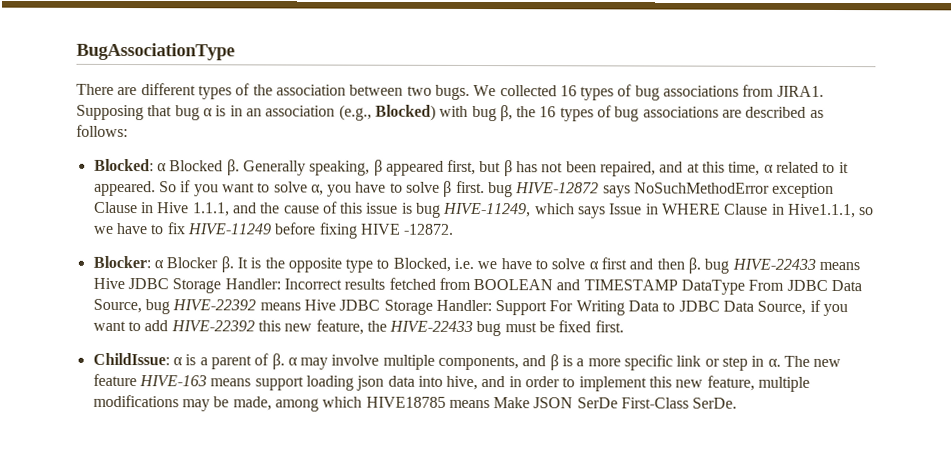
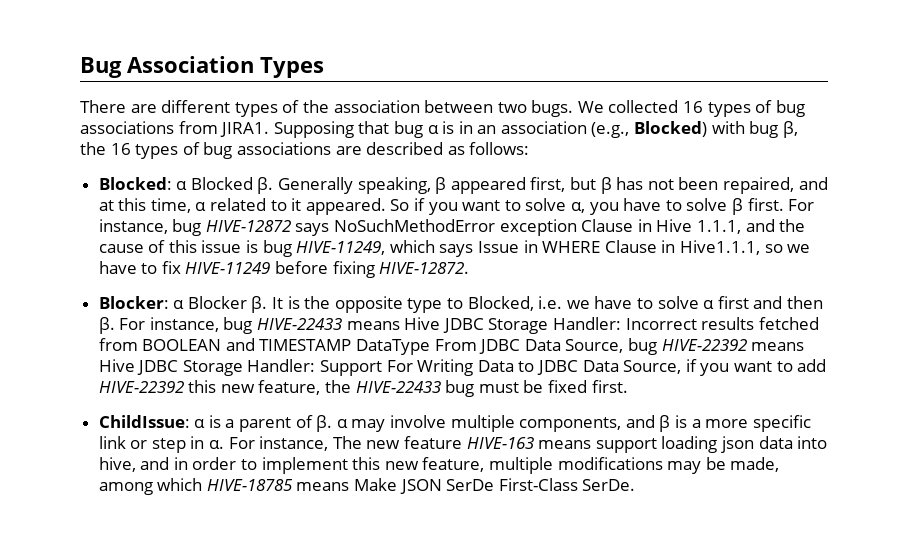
[76,42,235,61] BugAssociationType -> [80,56,324,78] Bug Association Types
(485, 187) none -> [788,199,815,211] [98,219,168,234] For instance,
[359,223,455,235] HIVE -12872. -> [379,262,470,274] HIVE-12872.
(702, 265) none -> [119,317,219,332] For instance,
(781, 362) none -> [228,436,329,451] For instance,
[365,396,446,408] HIVE18785 -> [206,479,293,491] HIVE-18785

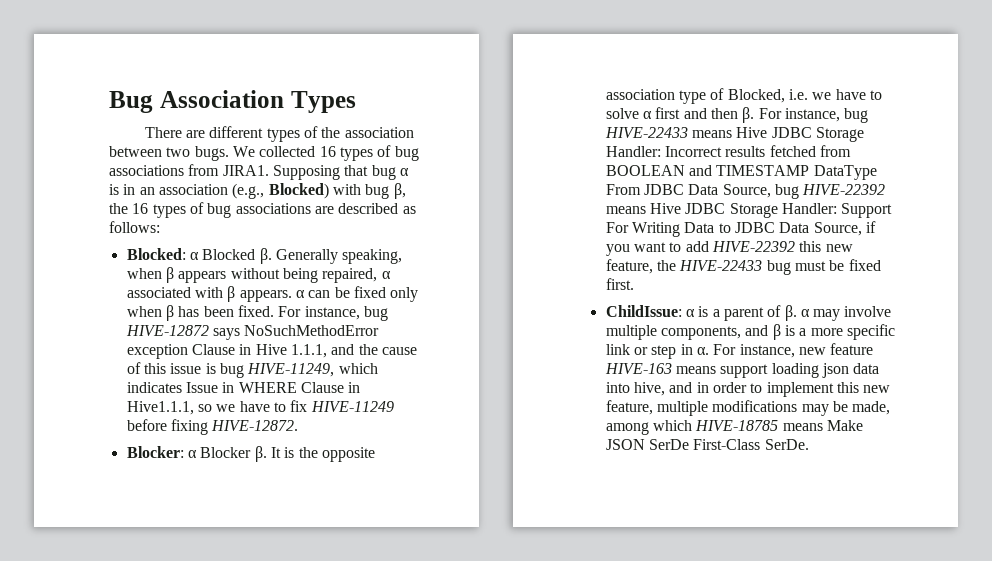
[435,177,828,194] [98,198,784,215] β appeared first, but β has not been repaired, and at this time, α related to it appeared. So if you want to solve α, you have to solve β first. -> [126,267,391,283] [126,286,419,302] [126,305,274,321] when β appears without being repaired, α associated with β appears. α can be fixed only when β has been fixed.
[439,244,474,257] says -> [126,382,182,393] indicates
[407,298,464,313] type to -> [605,88,725,104] association type of
[332,436,362,449] The -> (795, 351) none

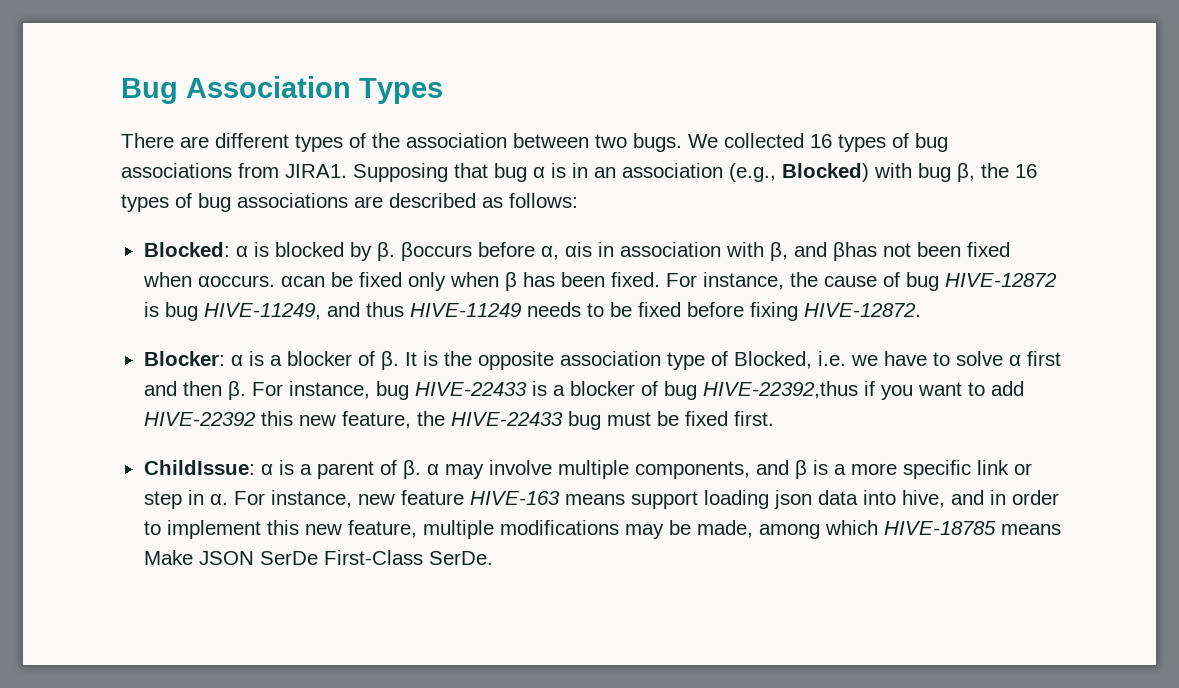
[202,248,403,264] [126,267,391,283] [126,286,331,302] Blocked β. Generally speaking, when β appears without being repaired, α associated with β appears. α can -> [253,242,1010,261] [142,272,325,287] is blocked by β. βoccurs before α, αis in association with β, and βhas not been fixed when αoccurs. αcan
[363,306,388,321] [125,325,380,340] [126,344,355,359] bug HIVE-12872 says NoSuchMethodError exception Clause in Hive 1.1.1, and -> (784, 281) none
[143,363,202,374] this issue -> [905,272,1057,291] bug HIVE-12872
[338,363,378,374] [126,382,361,393] [126,400,394,415] which indicates Issue in WHERE Clause in Hive1.1.1, so we have to fix HIVE-11249 -> [326,302,681,317] and thus HIVE-11249 needs to be fixed
[200,447,252,458] Blocker -> [248,351,375,366] is a blocker of
[691,127,864,142] [605,145,851,157] [605,165,877,180] [605,184,886,199] [605,203,893,218] [605,222,862,237] means Hive JDBC Storage Handler: Incorrect results fetched from BOOLEAN and TIMESTAMP DataType From JDBC Data Source, bug HIVE-22392 means Hive JDBC Storage Handler: Support For Writing Data to JDBC Data Source, -> [531,381,858,400] is a blocker of bug HIVE-22392,thus

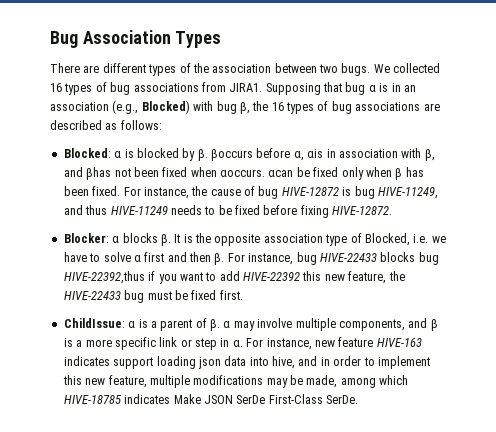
[248,351,375,366] is a blocker of -> [122,233,158,243] blocks
[531,381,658,396] is a blocker of -> [380,252,416,262] blocks
[564,494,625,505] means -> [63,356,110,366] indicates
[1000,524,1061,535] means -> [124,394,171,404] indicates

